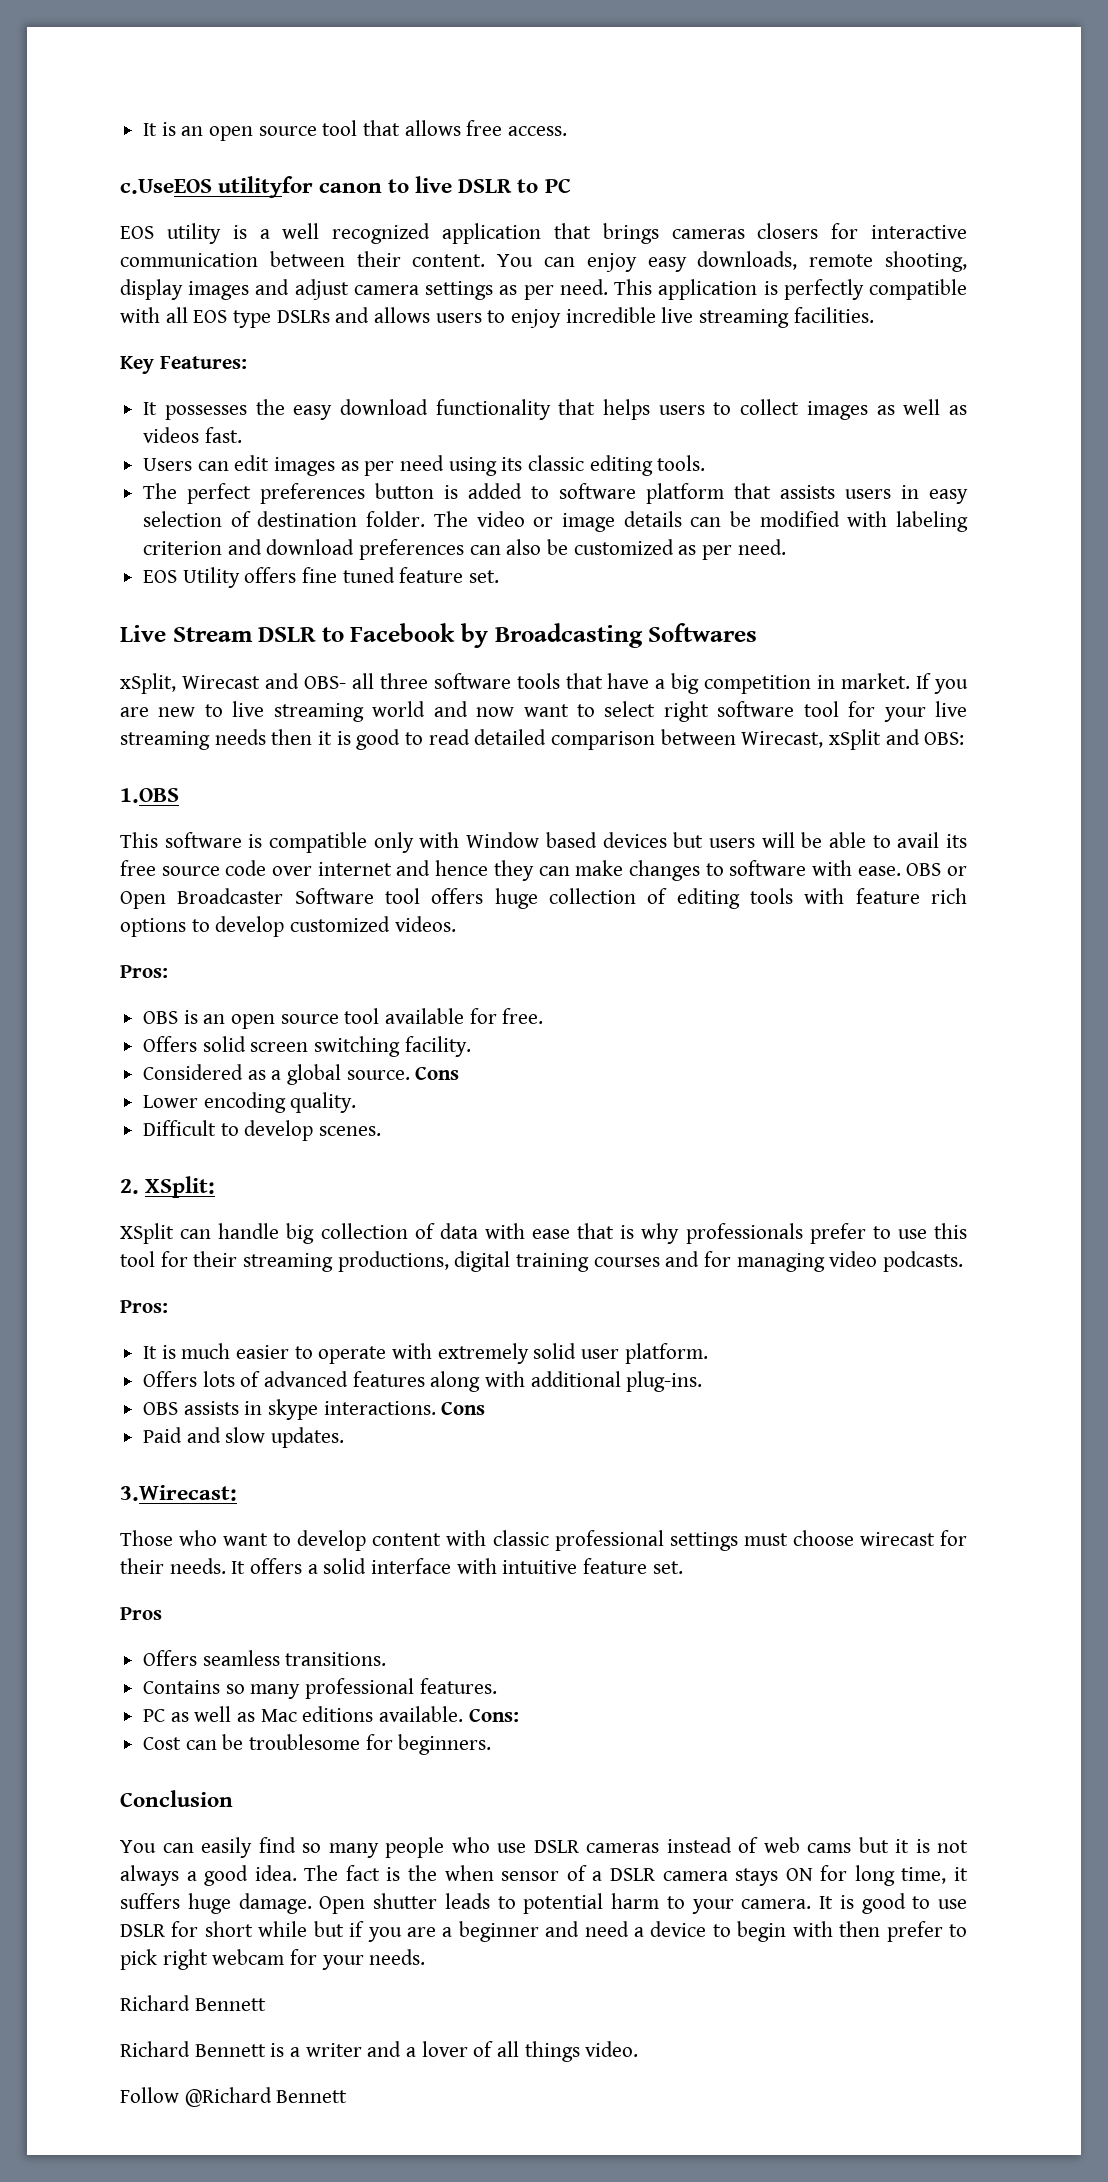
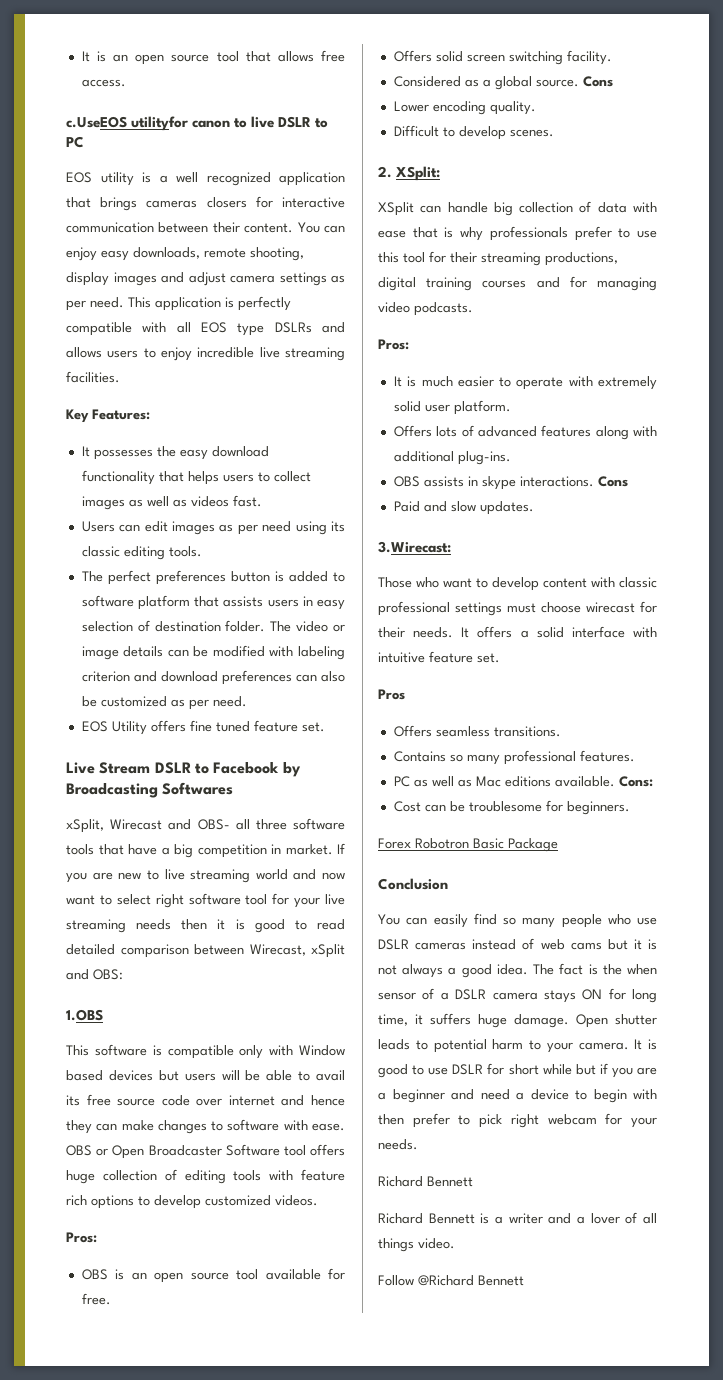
(492, 1744) none -> [378,838,558,852] // Forex Robotron Basic Package

